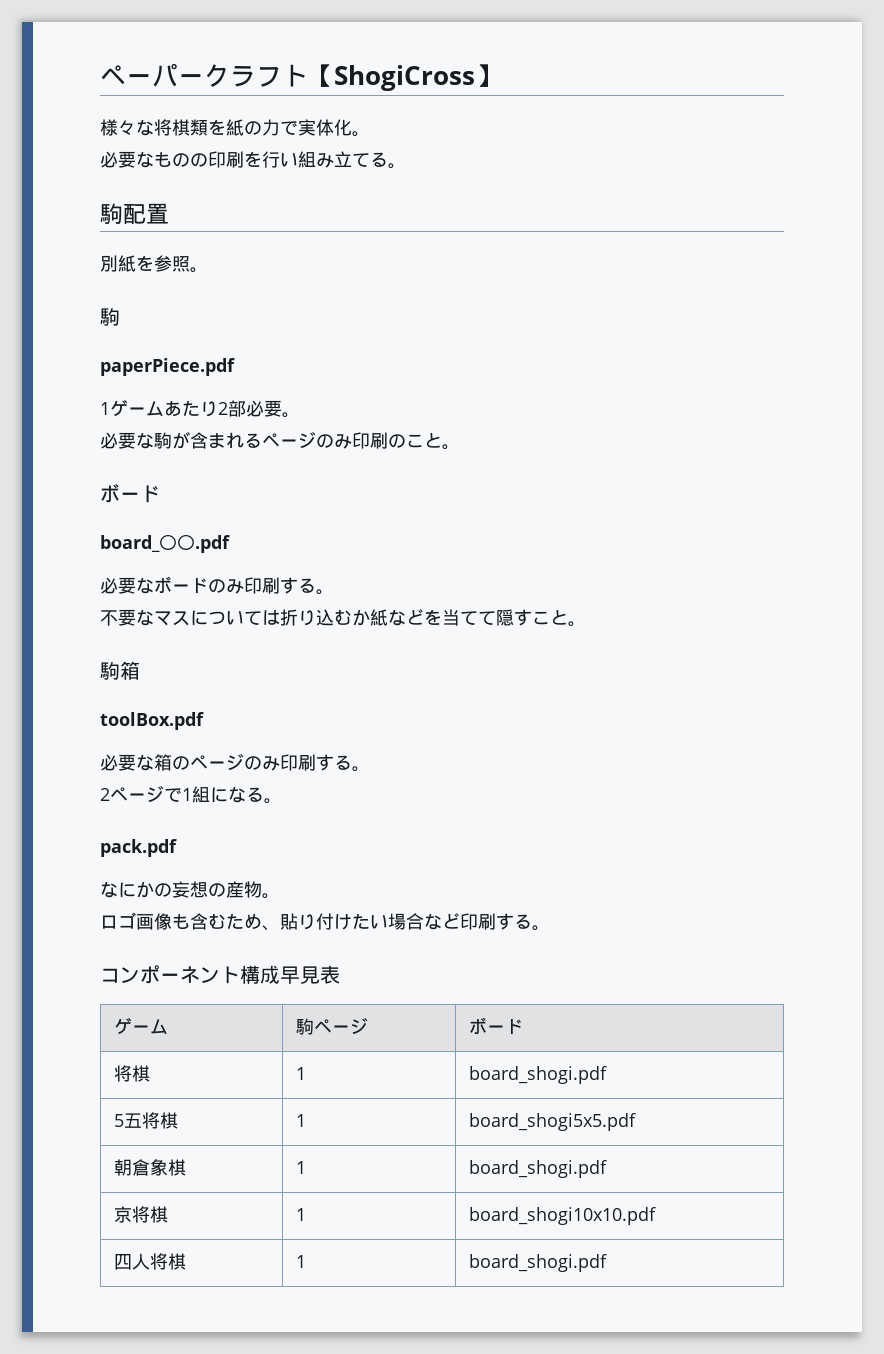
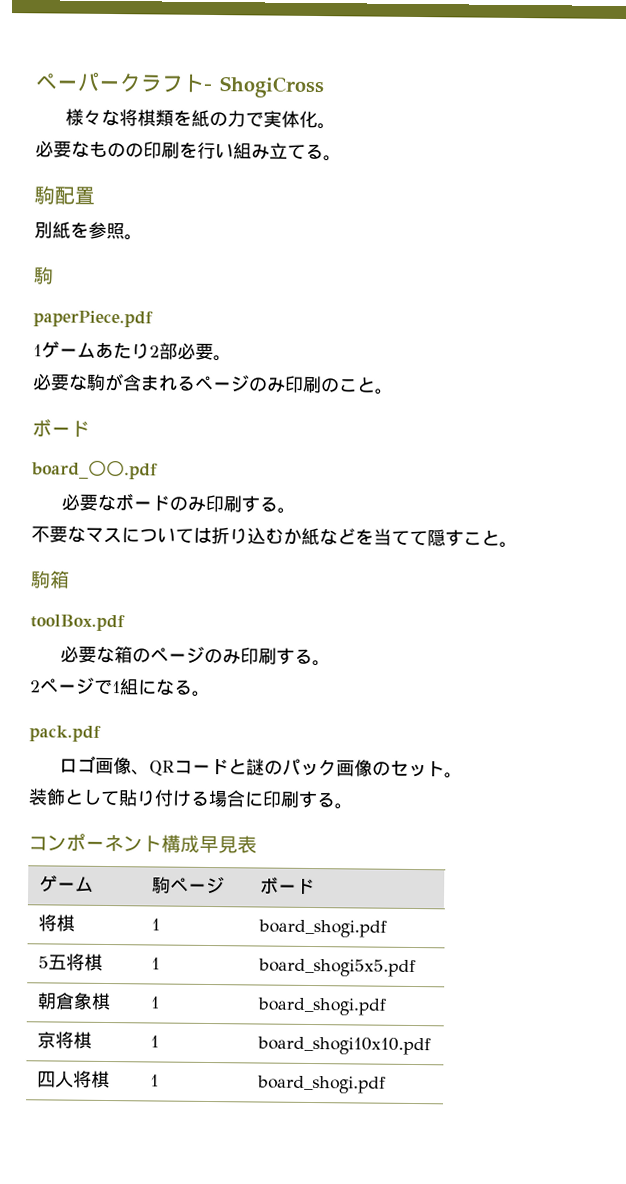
[308,64,334,87] 【 -> [203,83,212,91] -
[474,64,501,87] 】 -> (325, 87) none
[100,881,280,899] [100,912,460,931] なにかの妄想の産物。 // ロゴ画像も含むため、貼り付けたい場合など -> [58,755,463,779] [28,788,264,808] ロゴ画像、QRコードと謎のパック画像のセット。 // 装飾として貼り付ける場合に

